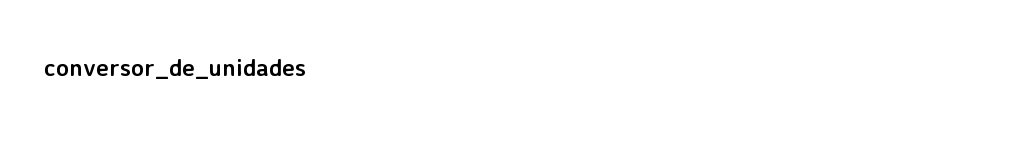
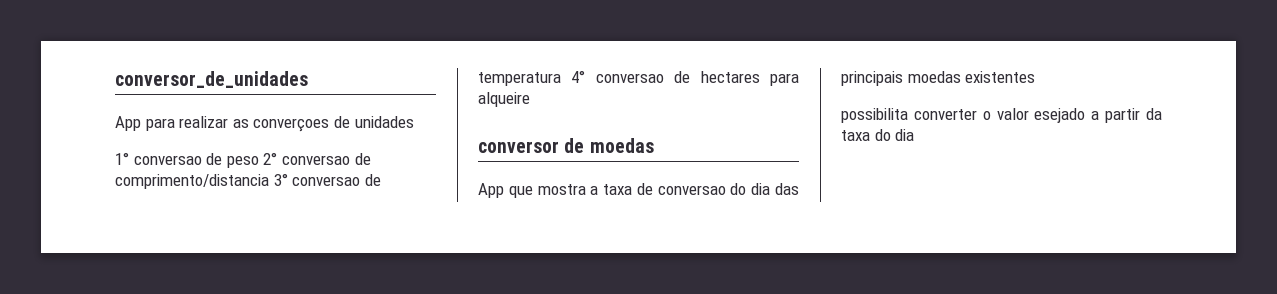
(306, 69) none -> [115,116,414,132] [115,152,371,168] [115,173,381,189] [478,70,799,86] [478,92,530,107] [478,138,654,153] [478,183,799,198] [841,71,1036,86] [841,108,1162,123] [841,129,915,141] // App para realizar as converçoes de unidades // 1° conversao de peso 2° conversao de comprimento/distancia 3° conversao de temperatura 4° conversao de hectares para alqueire // conversor de moedas // App que mostra a taxa de conversao do dia das principais moedas existentes // possibilita converter o valor esejado a partir da taxa do dia

